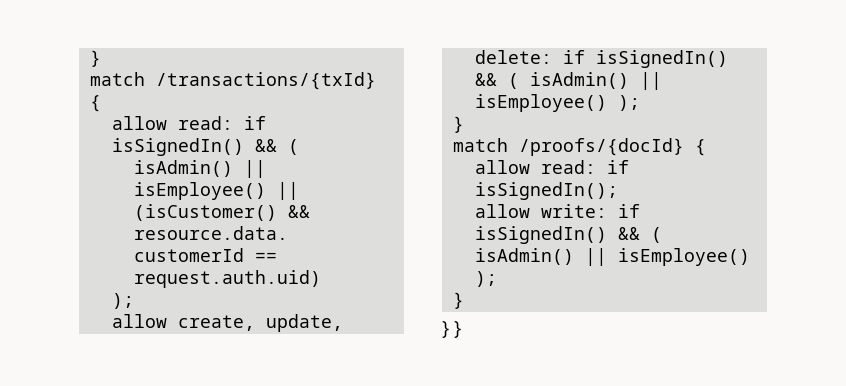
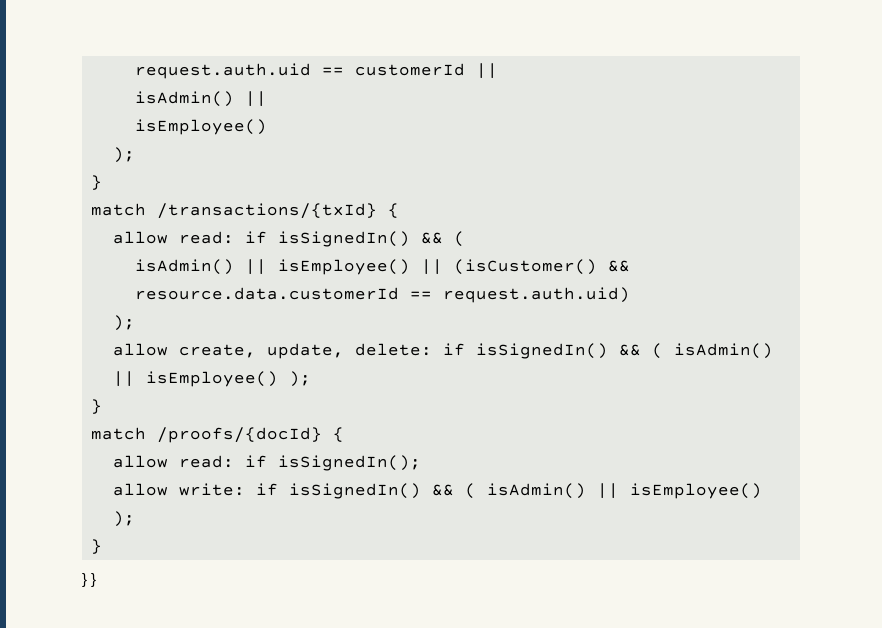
(90, 58) none -> [135,63,498,79] [135,91,267,107] [135,119,267,135] [113,147,135,163] request.auth.uid == customerId || // isAdmin() || // isEmployee() // ); //

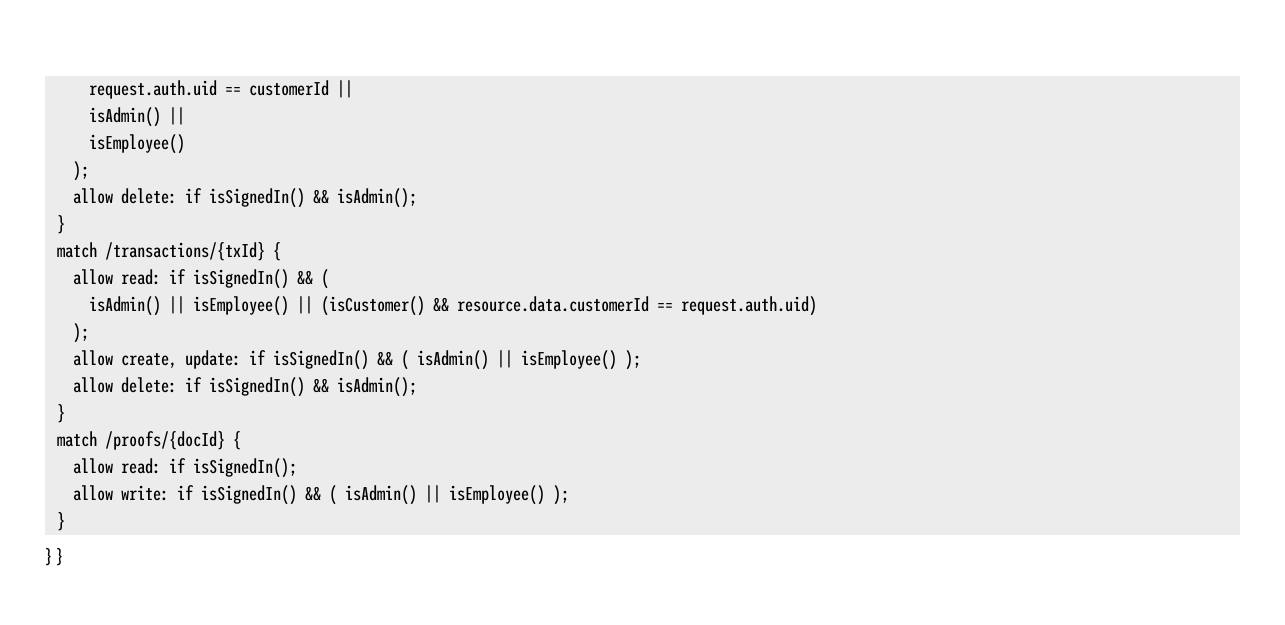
(135, 155) none -> [73,188,417,208] // allow delete: if isSignedIn() && isAdmin();
[267,343,773,359] [113,371,311,387] update, delete: if isSignedIn() && ( isAdmin() || isEmployee() ); -> [185,350,641,370] [73,377,417,397] update: if isSignedIn() && ( isAdmin() || isEmployee() ); // allow delete: if isSignedIn() && isAdmin();

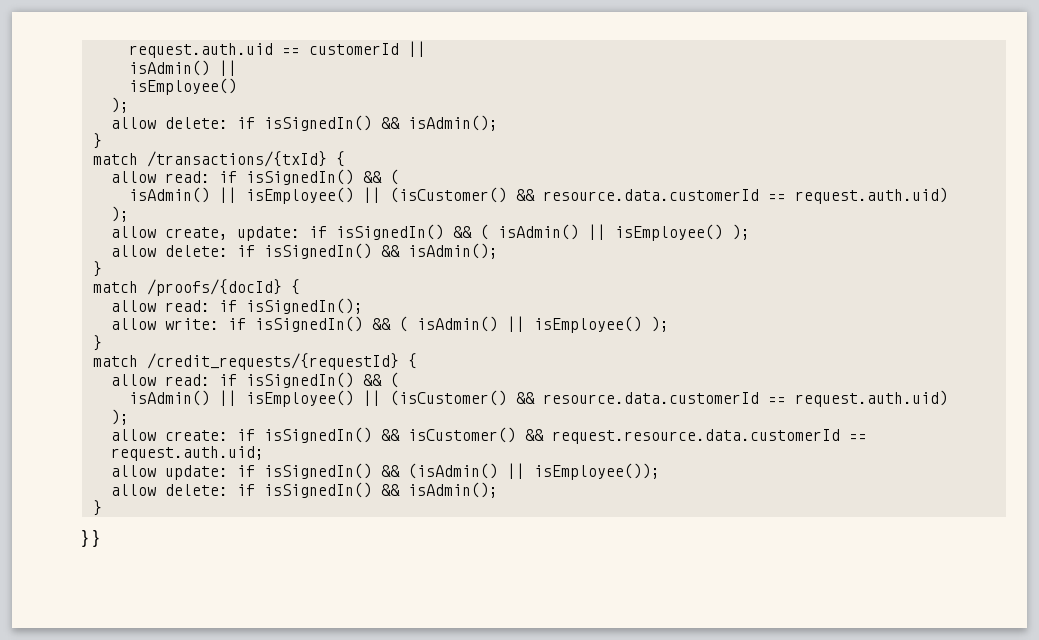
(65, 521) none -> [92,353,417,370] [110,372,399,388] [128,390,948,407] [110,409,129,425] [110,427,867,444] [110,446,264,461] [110,463,660,480] [110,482,498,498] [92,500,102,516] // match /credit_requests/{requestId} { // allow read: if isSignedIn() && ( // isAdmin() || isEmployee() || (isCustomer() && resource.data.customerId == request.auth.uid) // ); // allow create: if isSignedIn() && isCustomer() && request.resource.data.customerId == request.auth.uid; // allow update: if isSignedIn() && (isAdmin() || isEmployee()); // allow delete: if isSignedIn() && isAdmin(); // }

